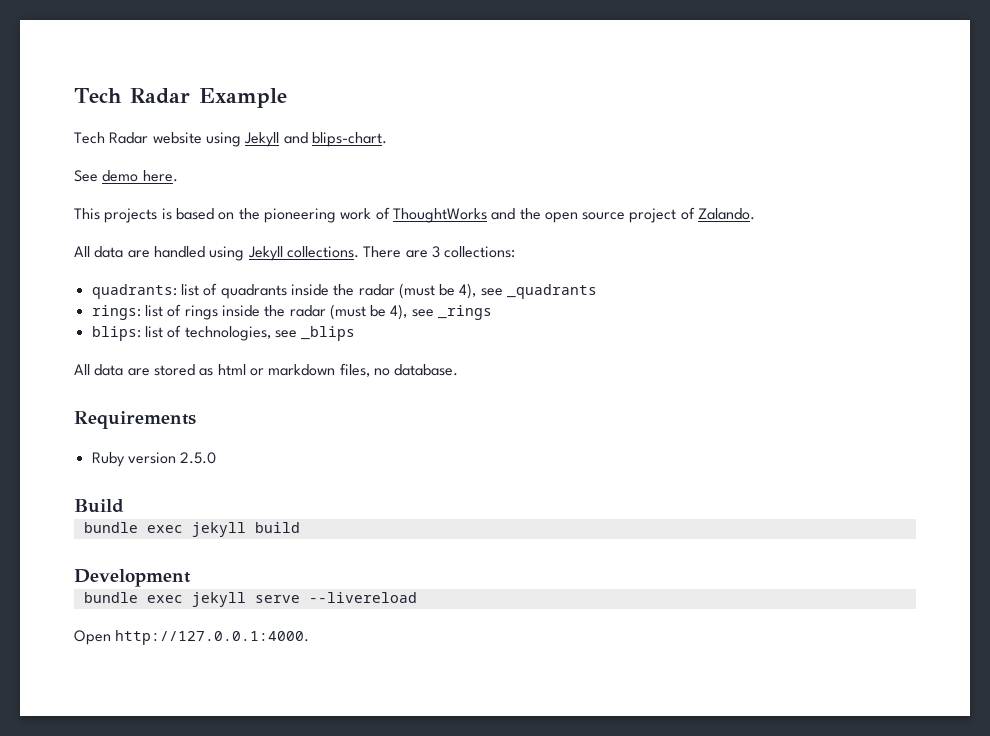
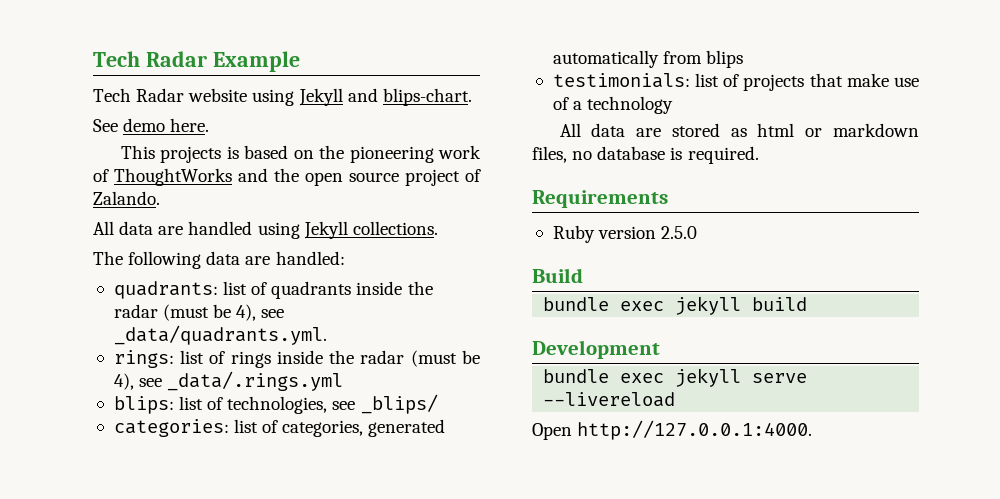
[363,246,516,258] There are 3 collections: -> [93,251,345,269] // The following data are handled:
[507,284,598,299] _quadrants -> [113,325,327,345] _data/quadrants.yml.
[438,305,493,320] _rings -> [167,371,344,391] _data/.rings.yml
[301,326,356,341] _blips -> [360,394,438,414] [113,419,446,437] [552,50,744,68] [552,73,919,91] [552,96,674,114] _blips/ // categories: list of categories, generated automatically from blips // testimonials: list of projects that make use of a technology
[394,364,459,376] database. -> [597,146,759,164] database is required.

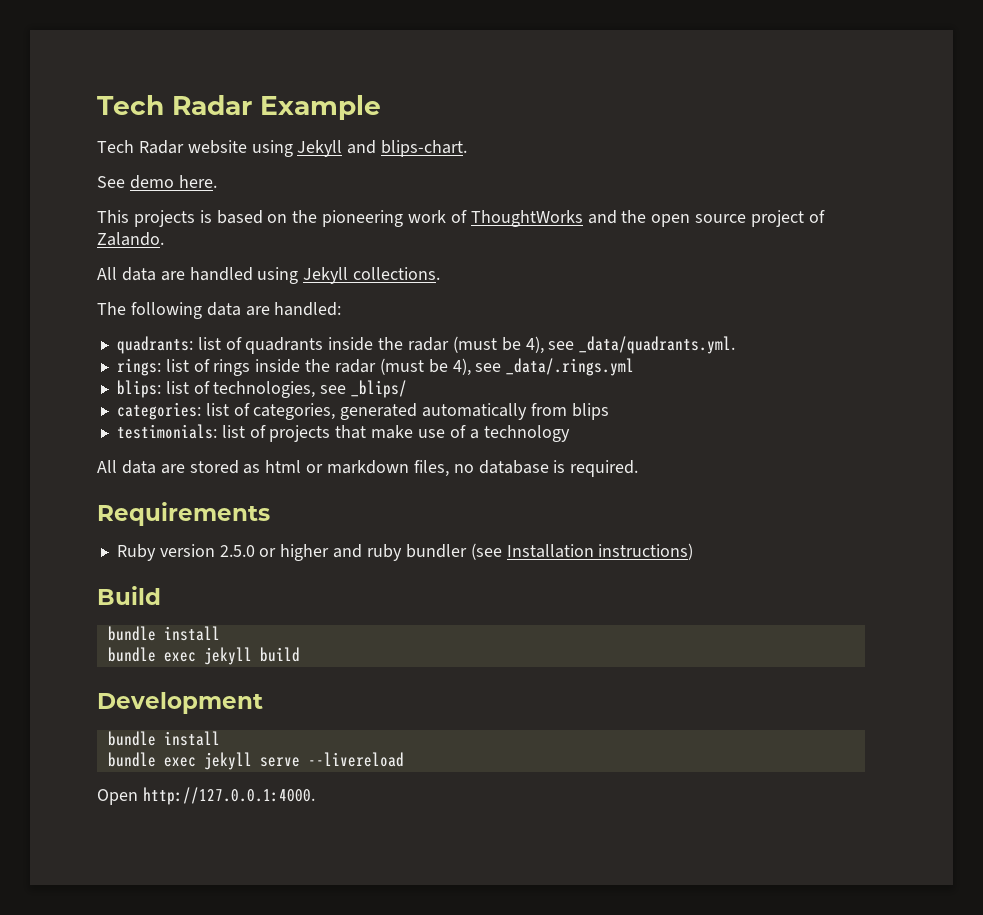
(698, 232) none -> [259,543,694,561] or higher and ruby bundler (see Installation instructions)
(583, 275) none -> [107,626,220,641] // bundle install
(660, 349) none -> [107,731,220,746] // bundle install

